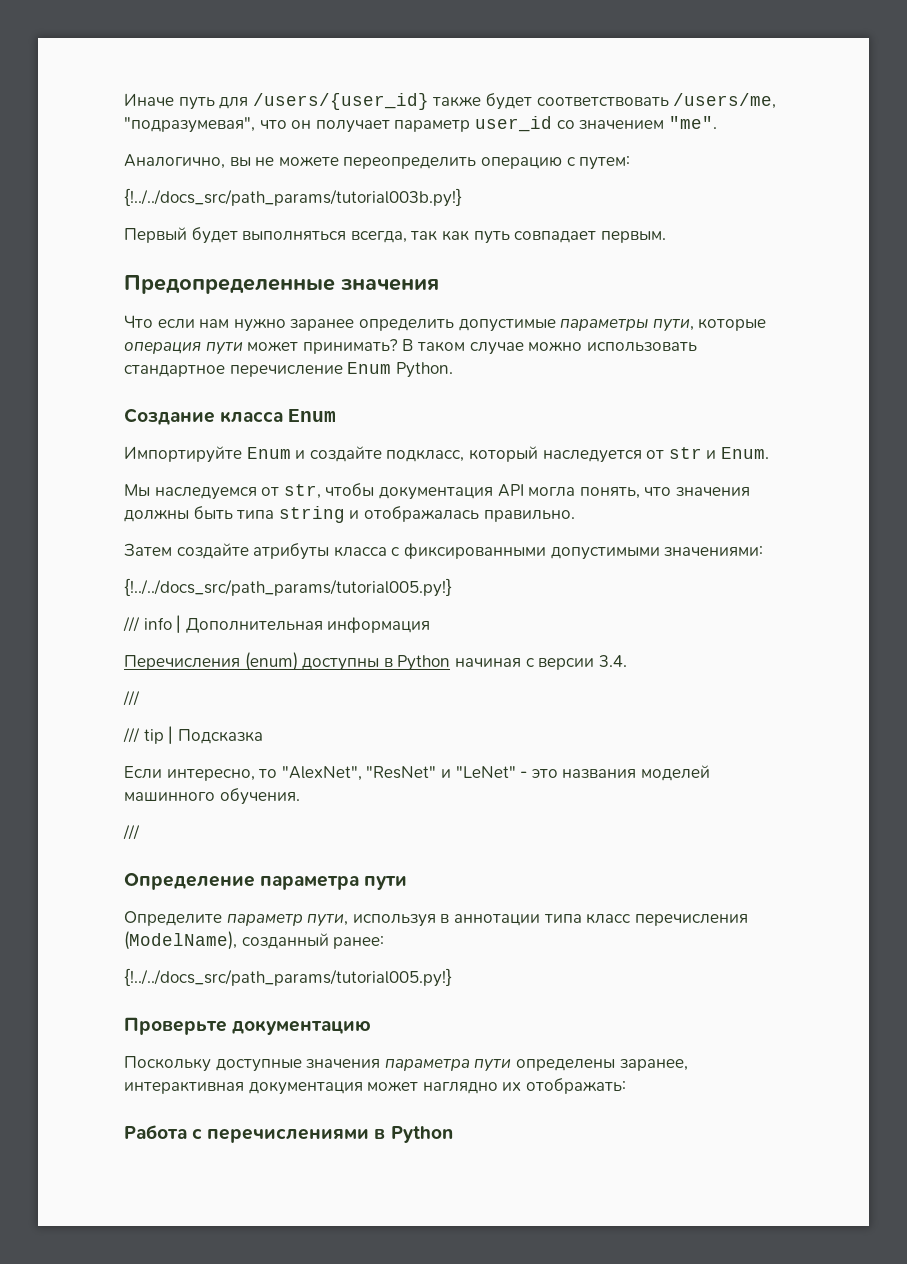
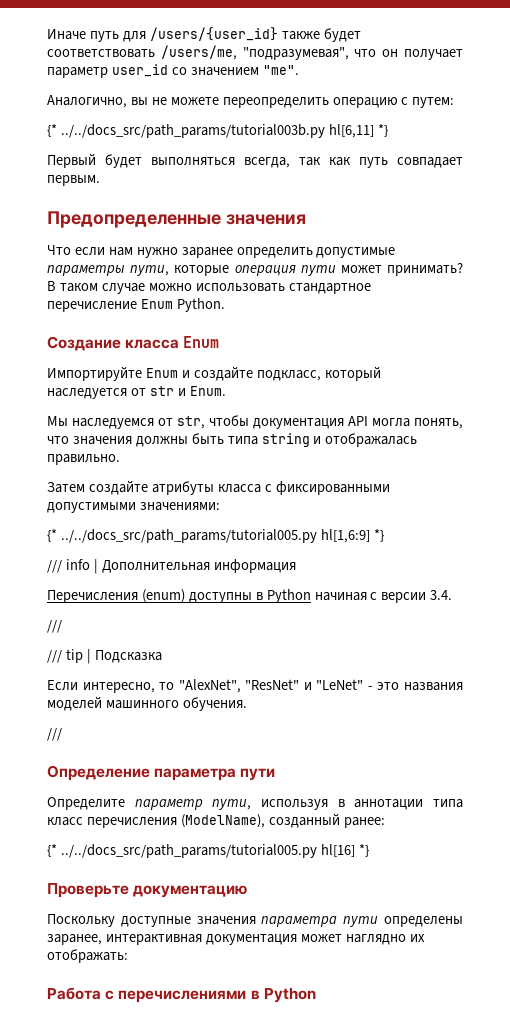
[124,188,462,207] {!../../docs_src/path_params/tutorial003b.py!} -> [47,124,388,138] {* ../../docs_src/path_params/tutorial003b.py hl[6,11] *}
[124,578,452,597] {!../../docs_src/path_params/tutorial005.py!} -> [47,529,384,543] {* ../../docs_src/path_params/tutorial005.py hl[1,6:9] *}
[124,968,452,987] {!../../docs_src/path_params/tutorial005.py!} -> [47,844,369,858] {* ../../docs_src/path_params/tutorial005.py hl[16] *}

